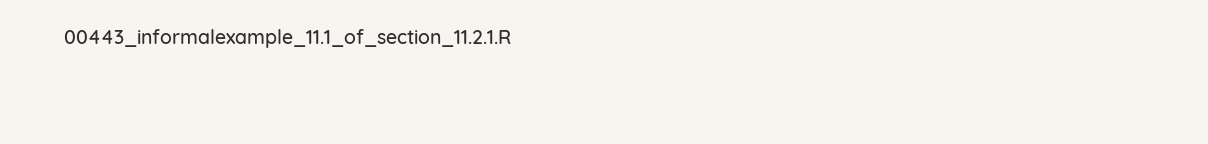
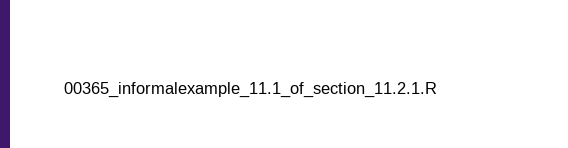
[64,29,511,48] 00443_informalexample_11.1_of_section_11.2.1.R -> [64,82,437,98] 00365_informalexample_11.1_of_section_11.2.1.R

